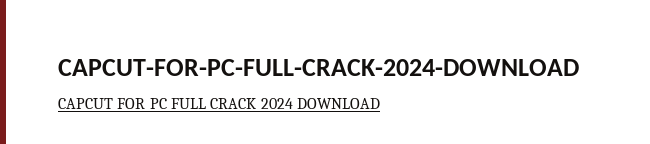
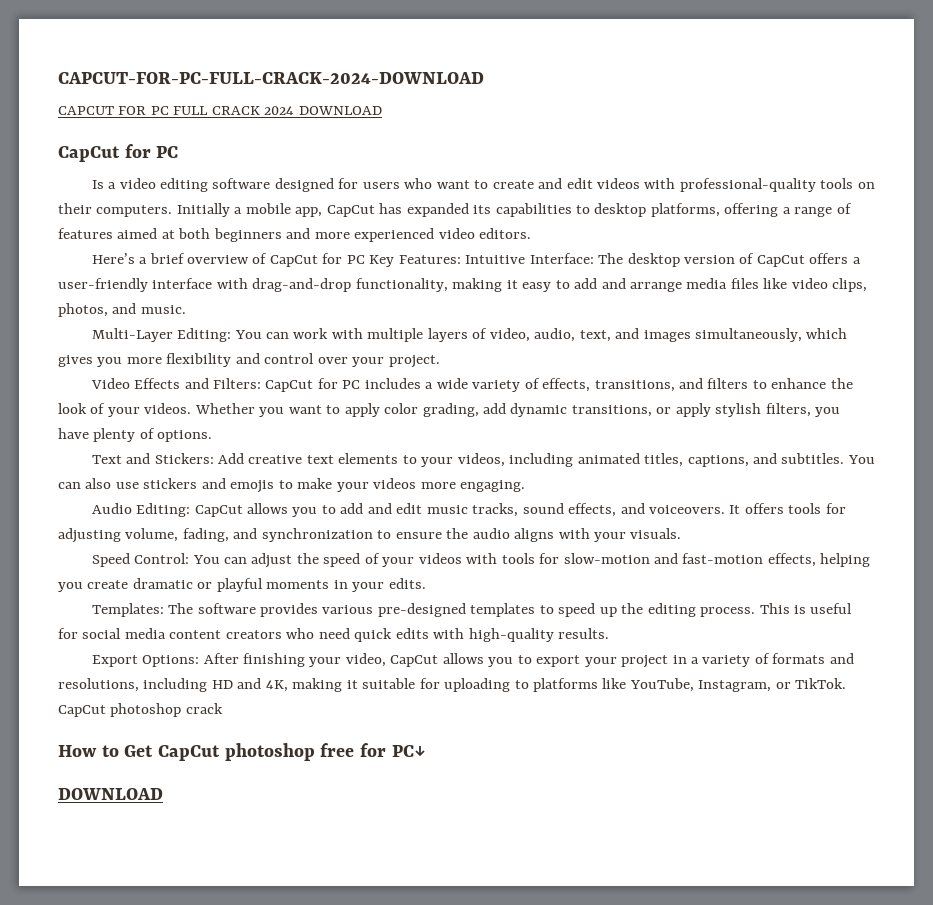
(380, 103) none -> [58,144,179,162] [91,178,875,192] [58,203,852,217] [58,228,532,242] [91,253,861,267] [58,278,868,292] [58,303,186,317] [91,328,848,342] [58,353,440,368] [90,378,853,392] [58,403,841,417] [58,428,213,442] [91,453,875,467] [58,478,526,493] [91,503,846,517] [58,528,682,543] [91,553,871,568] [58,578,426,592] [91,603,853,617] [58,628,610,642] [91,653,854,668] [58,678,847,692] [58,703,223,717] [58,743,426,761] [58,788,163,800] // CapCut for PC // Is a video editing software designed for users who want to create and edit videos with professional-quality tools on their computers. Initially a mobile app, CapCut has expanded its capabilities to desktop platforms, offering a range of features aimed at both beginners and more experienced video editors. // Here’s a brief overview of CapCut for PC Key Features: Intuitive Interface: The desktop version of CapCut offers a user-friendly interface with drag-and-drop functionality, making it easy to add and arrange media files like video clips, photos, and music. // Multi-Layer Editing: You can work with multiple layers of video, audio, text, and images simultaneously, which gives you more flexibility and control over your project. // Video Effects and Filters: CapCut for PC includes a wide variety of effects, transitions, and filters to enhance the look of your videos. Whether you want to apply color grading, add dynamic transitions, or apply stylish filters, you have plenty of options. // Text and Stickers: Add creative text elements to your videos, including animated titles, captions, and subtitles. You can also use stickers and emojis to make your videos more engaging. // Audio Editing: CapCut allows you to add and edit music tracks, sound effects, and voiceovers. It offers tools for adjusting volume, fading, and synchronization to ensure the audio aligns with your visuals. // Speed Control: You can adjust the speed of your videos with tools for slow-motion and fast-motion effects, helping you create dramatic or playful moments in your edits. // Templates: The software provides various pre-designed templates to speed up the editing process. This is useful for social media content creators who need quick edits with high-quality results. // Export Options: After finishing your video, CapCut allows you to export your project in a variety of formats and resolutions, including HD and 4K, making it suitable for uploading to platforms like YouTube, Instagram, or TikTok. CapCut photoshop crack // How to Get CapCut photoshop free for PC↓ // DOWNLOAD

